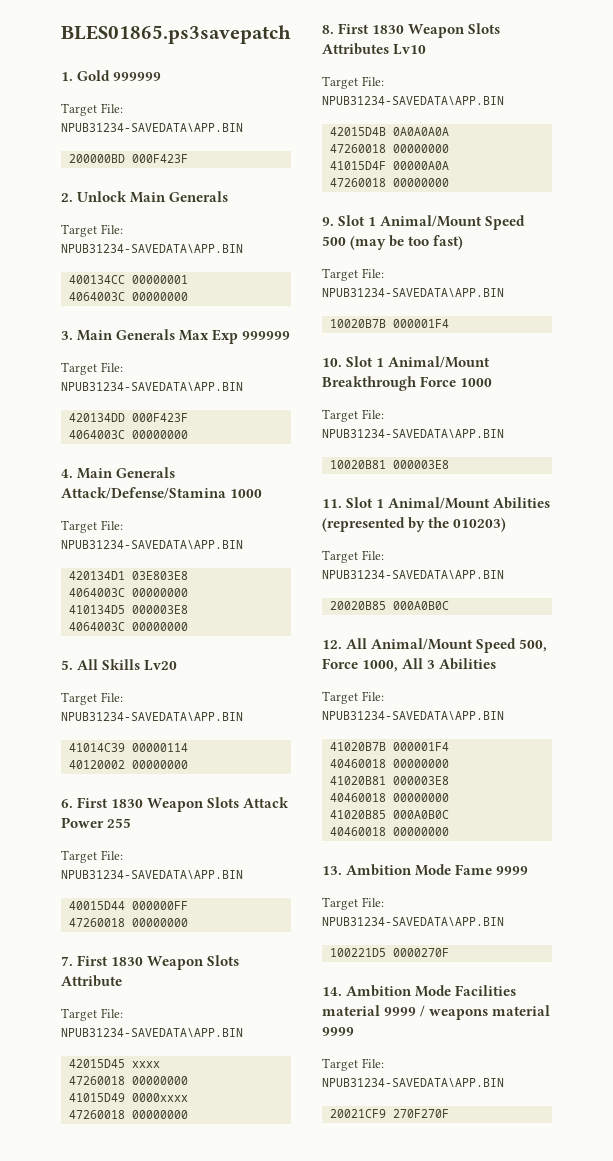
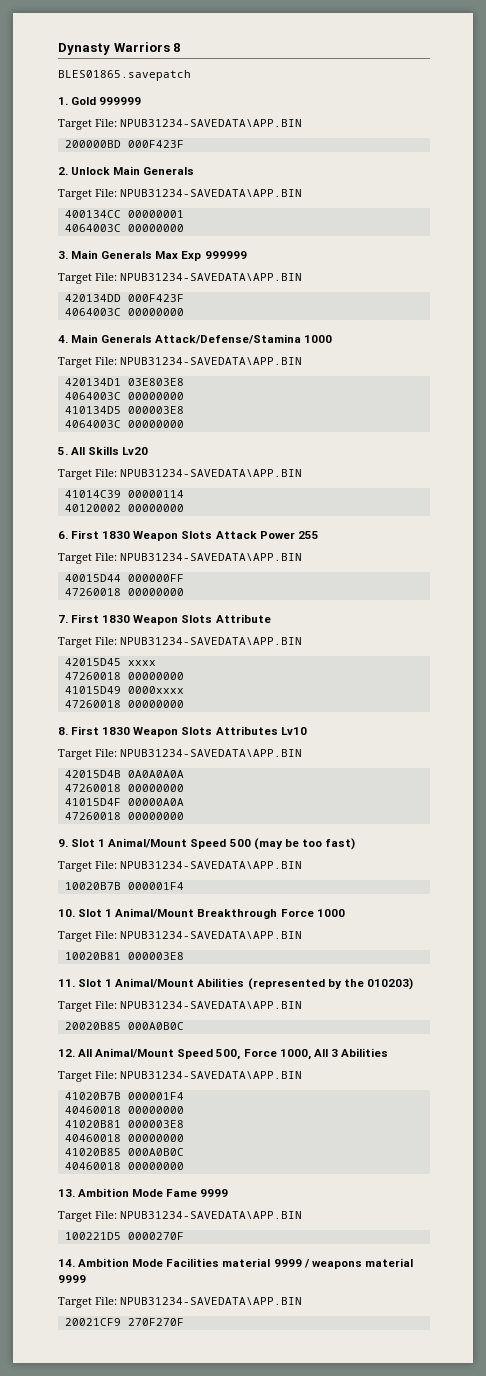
[61,25,291,44] BLES01865.ps3savepatch -> [58,42,181,55] [58,70,191,81] Dynasty Warriors 8 // BLES01865.savepatch

